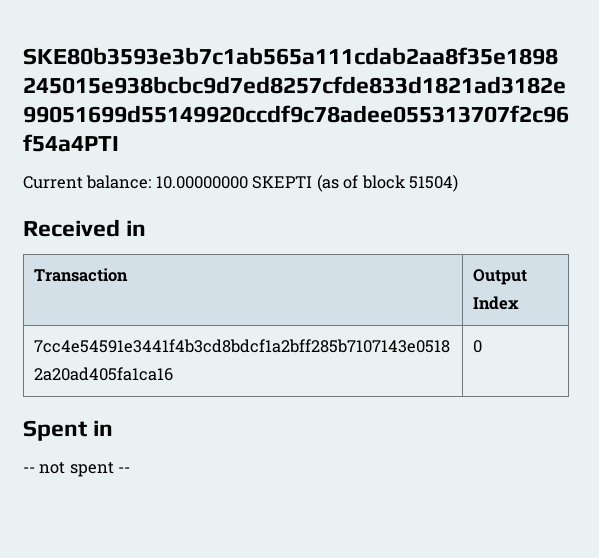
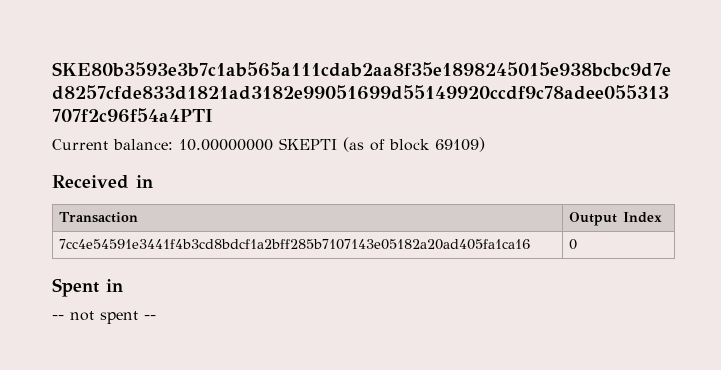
[409,174,459,192] 51504) -> [435,137,485,152] 69109)

